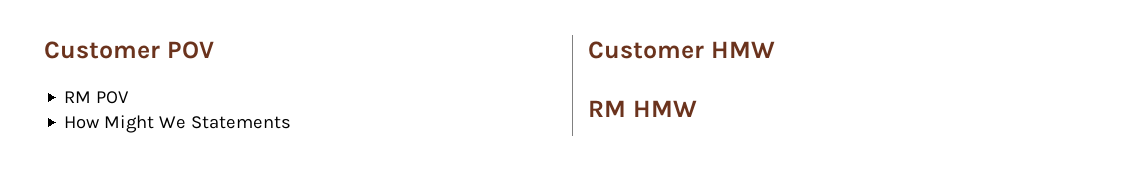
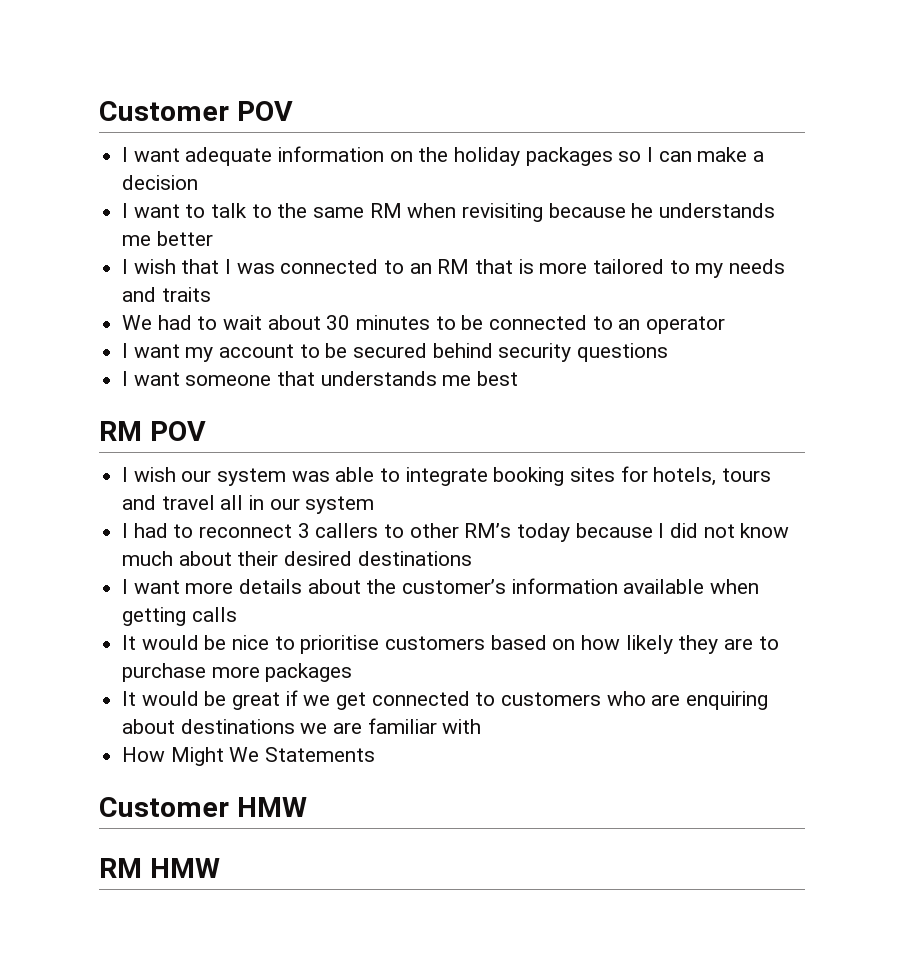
[64,91,130,104] RM POV -> [122,146,765,166] [122,175,199,190] [122,203,776,222] [122,231,213,246] [122,259,786,278] [122,287,211,302] [122,315,726,334] [122,343,669,362] [122,371,519,386] [99,421,206,441] [122,466,772,486] [122,495,375,514] [122,523,790,542] [122,551,472,566] [122,578,760,594] [122,607,237,626] [122,635,779,654] [122,663,353,682] [122,690,769,710] [122,718,482,734] I want adequate information on the holiday packages so I can make a decision // I want to talk to the same RM when revisiting because he understands me better // I wish that I was connected to an RM that is more tailored to my needs and traits // We had to wait about 30 minutes to be connected to an operator // I want my account to be secured behind security questions // I want someone that understands me best // RM POV // I wish our system was able to integrate booking sites for hotels, tours and travel all in our system // I had to reconnect 3 callers to other RM’s today because I did not know much about their desired destinations // I want more details about the customer’s information available when getting calls // It would be nice to prioritise customers based on how likely they are to purchase more packages // It would be great if we get connected to customers who are enquiring about destinations we are familiar with

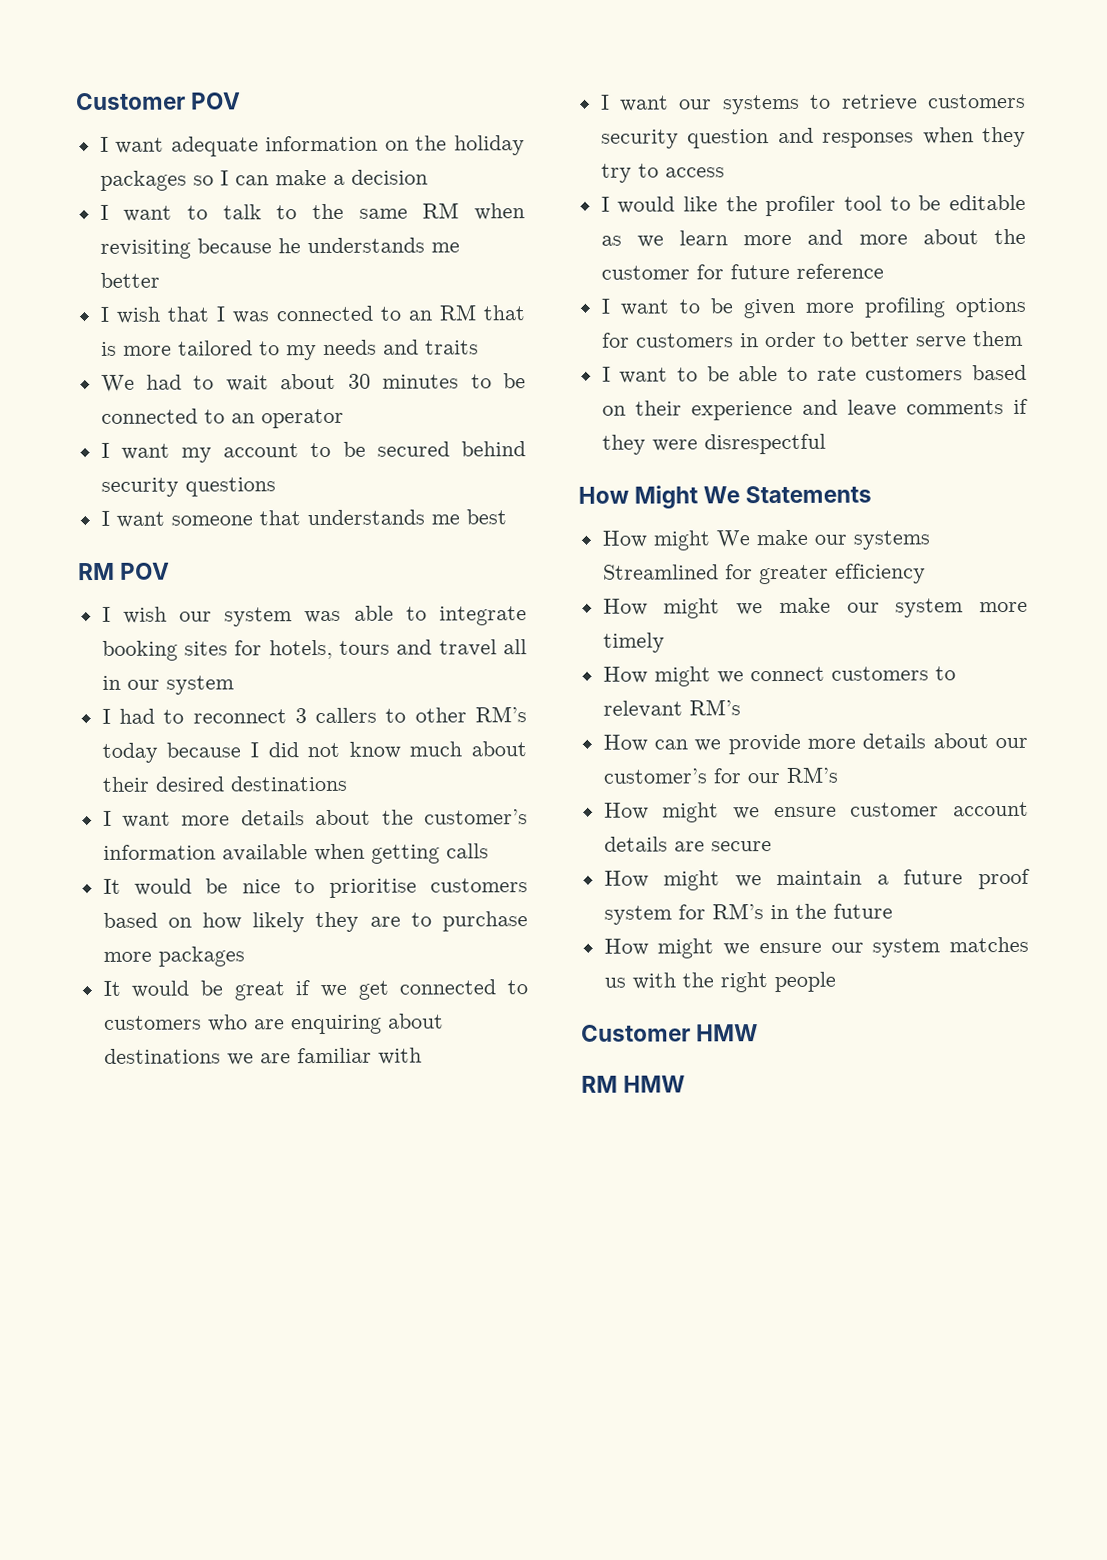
[122,747,376,766] How Might We Statements -> [600,93,1026,115] [600,126,1026,149] [600,163,725,183] [600,194,1026,217] [600,228,1026,248] [600,263,884,280] [600,297,1026,319] [601,330,1023,349] [601,364,1027,384] [601,398,1028,421] [601,433,826,455] [578,485,873,509] [601,529,930,551] [602,563,926,585] [602,597,1028,619] [602,632,665,653] [602,666,956,687] [602,699,741,718] [602,733,1028,755] [602,766,839,784] [603,801,1029,823] [603,836,772,852] [603,868,1030,891] [603,903,893,925] [603,936,1029,959] [603,971,836,993] I want our systems to retrieve customers security question and responses when they try to access // I would like the profiler tool to be editable as we learn more and more about the customer for future reference // I want to be given more profiling options for customers in order to better serve them // I want to be able to rate customers based on their experience and leave comments if they were disrespectful // How Might We Statements // How might We make our systems Streamlined for greater efficiency // How might we make our system more timely // How might we connect customers to relevant RM’s // How can we provide more details about our customer’s for our RM’s // How might we ensure customer account details are secure // How might we maintain a future proof system for RM’s in the future // How might we ensure our system matches us with the right people

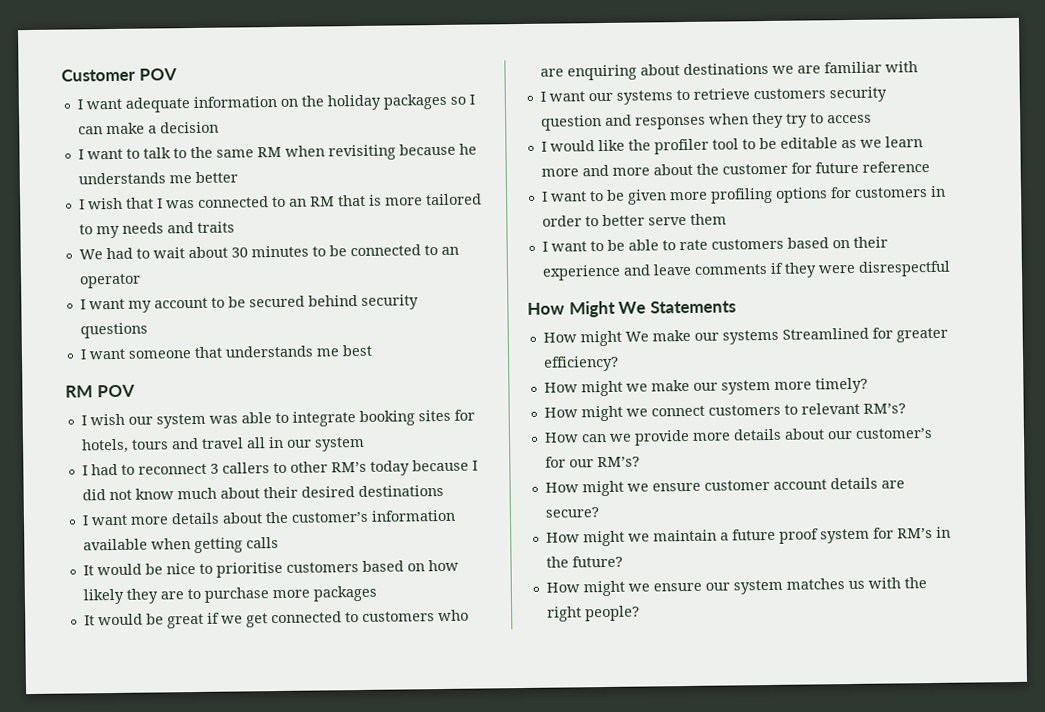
[834,563,926,584] efficiency -> [543,355,619,372] efficiency?
[602,632,665,653] timely -> [814,377,868,394] timely?
[688,699,741,716] RM’s -> [862,403,906,414] RM’s?
[785,766,839,783] RM’s -> [596,456,640,468] RM’s?
[710,841,772,852] secure -> [544,507,599,518] secure?
[832,903,893,919] future -> [571,555,623,568] future?
[773,971,836,993] [581,1024,759,1042] [581,1075,686,1093] people // Customer HMW // RM HMW -> [584,605,640,622] people?

